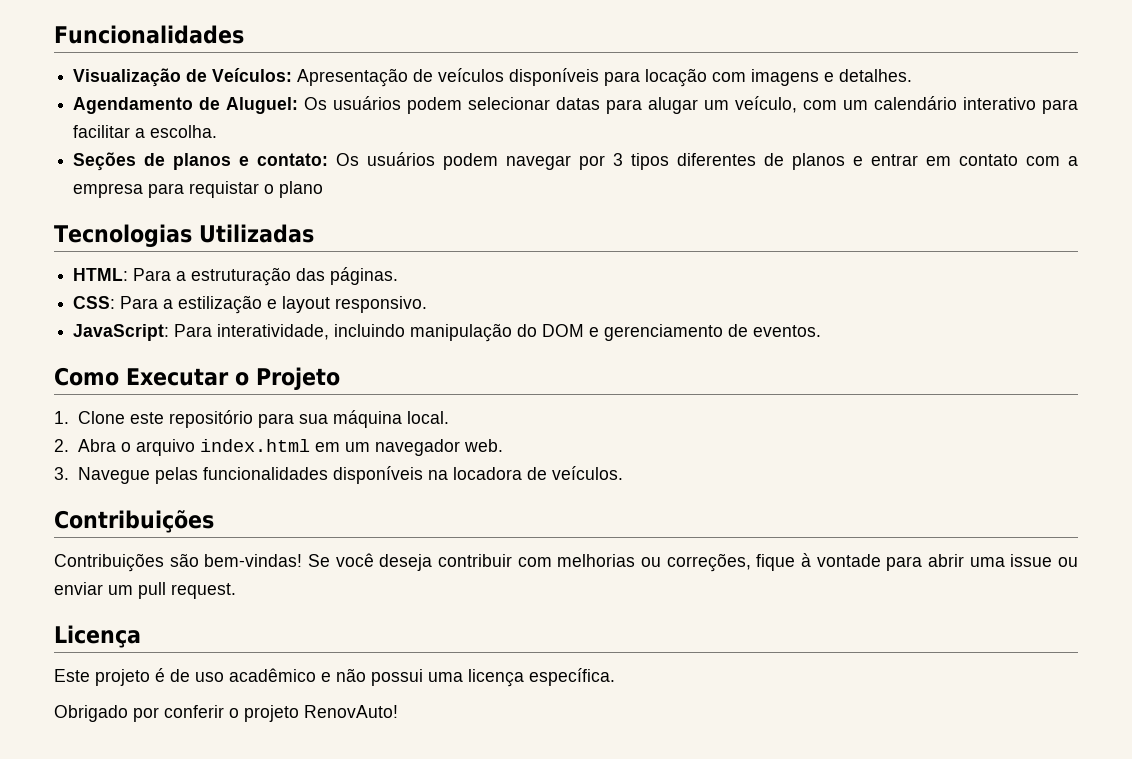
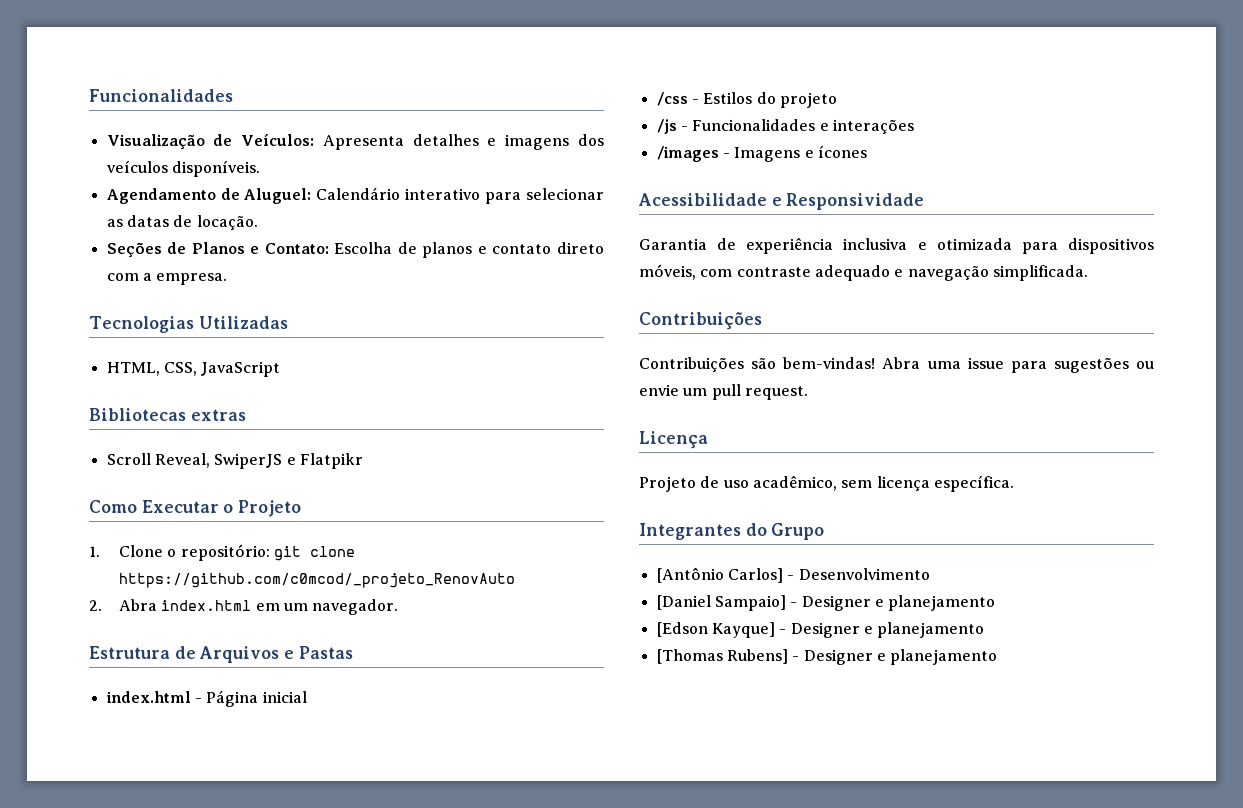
[297,68,913,87] [73,96,1078,114] [73,125,218,138] [73,152,1078,171] [73,181,324,198] [54,224,314,247] [73,267,399,286] [73,295,428,314] [73,323,822,342] Apresentação de veículos disponíveis para locação com imagens e detalhes. // Agendamento de Aluguel: Os usuários podem selecionar datas para alugar um veículo, com um calendário interativo para facilitar a escolha. // Seções de planos e contato: Os usuários podem navegar por 3 tipos diferentes de planos e entrar em contato com a empresa para requistar o plano // Tecnologias Utilizadas // HTML: Para a estruturação das páginas. // CSS: Para a estilização e layout responsivo. // JavaScript: Para interatividade, incluindo manipulação do DOM e gerenciamento de eventos. -> [322,134,605,150] [106,160,260,177] [106,187,604,204] [106,215,258,230] [106,242,604,258] [106,273,228,285] [89,316,288,333] [106,361,281,377] [89,408,246,421] [106,453,363,469] Apresenta detalhes e imagens dos veículos disponíveis. // Agendamento de Aluguel: Calendário interativo para selecionar as datas de locação. // Seções de Planos e Contato: Escolha de planos e contato direto com a empresa. // Tecnologias Utilizadas // HTML, CSS, JavaScript // Bibliotecas extras // Scroll Reveal, SwiperJS e Flatpikr
[129,410,449,428] este repositório para sua máquina local. -> [167,544,356,561] [119,573,516,588] o repositório: git clone https://github.com/c0mcod/_projeto_RenovAuto
[120,439,195,456] o arquivo -> (158, 605) none
[374,439,503,456] [54,466,623,484] [54,510,214,533] [54,553,1078,572] [54,582,236,599] [54,625,141,648] [54,668,615,687] [54,705,398,722] navegador web. // 3. Navegue pelas funcionalidades disponíveis na locadora de veículos. // Contribuições // Contribuições são bem-vindas! Se você deseja contribuir com melhorias ou correções, fique à vontade para abrir uma issue ou enviar um pull request. // Licença // Este projeto é de uso acadêmico e não possui uma licença específica. // Obrigado por conferir o projeto RenovAuto! -> [312,599,399,615] [89,646,353,663] [105,690,307,707] [656,92,837,108] [656,119,914,134] [656,145,867,162] [638,193,925,210] [639,237,1154,254] [639,264,1088,281] [639,312,762,330] [639,357,1154,373] [639,384,808,400] [639,431,708,449] [639,475,1014,492] [639,523,825,540] [656,567,930,583] [656,595,996,611] [656,622,985,638] [656,649,998,665] navegador. // Estrutura de Arquivos e Pastas // index.html - Página inicial // /css - Estilos do projeto // /js - Funcionalidades e interações // /images - Imagens e ícones // Acessibilidade e Responsividade // Garantia de experiência inclusiva e otimizada para dispositivos móveis, com contraste adequado e navegação simplificada. // Contribuições // Contribuições são bem-vindas! Abra uma issue para sugestões ou envie um pull request. // Licença // Projeto de uso acadêmico, sem licença específica. // Integrantes do Grupo // [Antônio Carlos] - Desenvolvimento // [Daniel Sampaio] - Designer e planejamento // [Edson Kayque] - Designer e planejamento // [Thomas Rubens] - Designer e planejamento

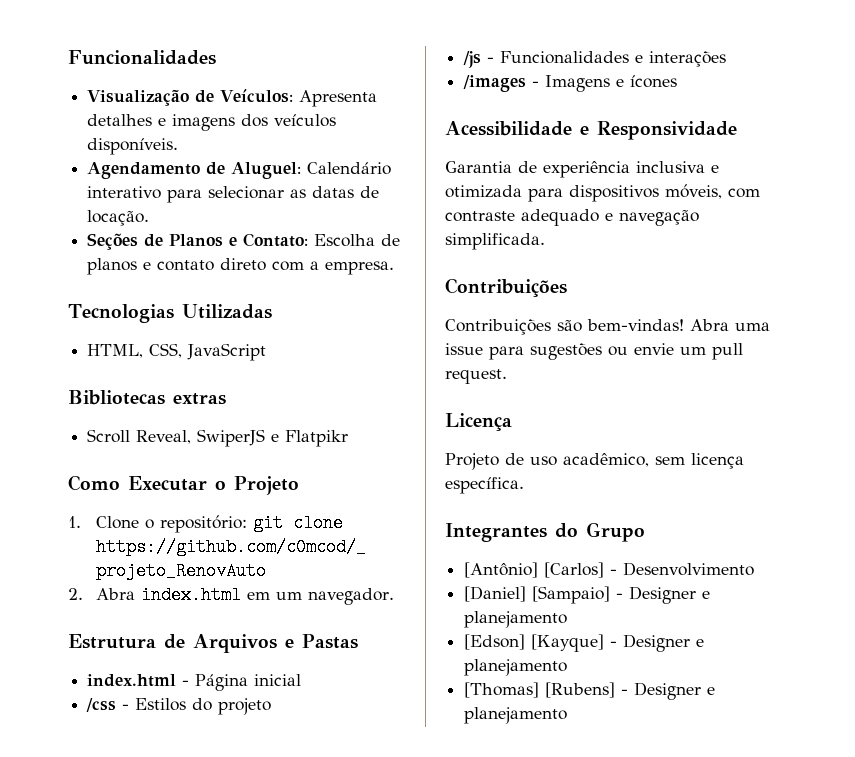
[656,567,783,583] [Antônio Carlos] -> [464,562,605,578] [Antônio] [Carlos]
[656,595,996,611] [656,622,985,638] [656,649,788,664] [Daniel Sampaio] - Designer e planejamento // [Edson Kayque] - Designer e planejamento // [Thomas Rubens] -> [464,586,711,604] [464,611,568,628] [464,634,705,652] [464,659,568,676] [464,682,616,698] [Daniel] [Sampaio] - Designer e planejamento // [Edson] [Kayque] - Designer e planejamento // [Thomas] [Rubens]

